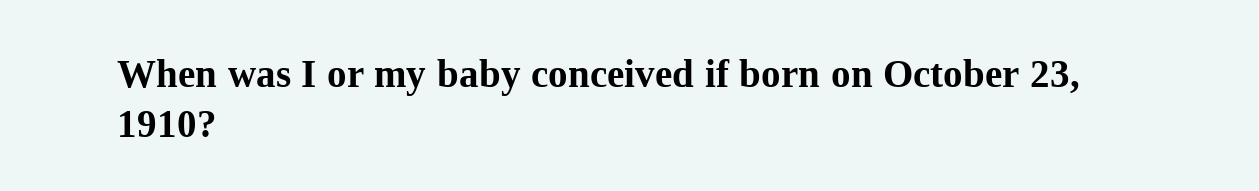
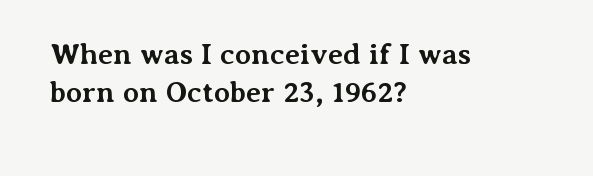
[326,59,730,96] or my baby conceived if -> [219,43,471,64] conceived if I was
[117,111,217,137] 1910? -> [331,82,407,102] 1962?

